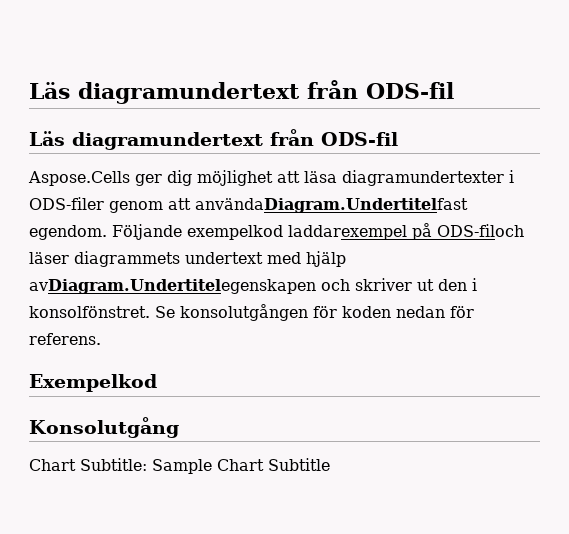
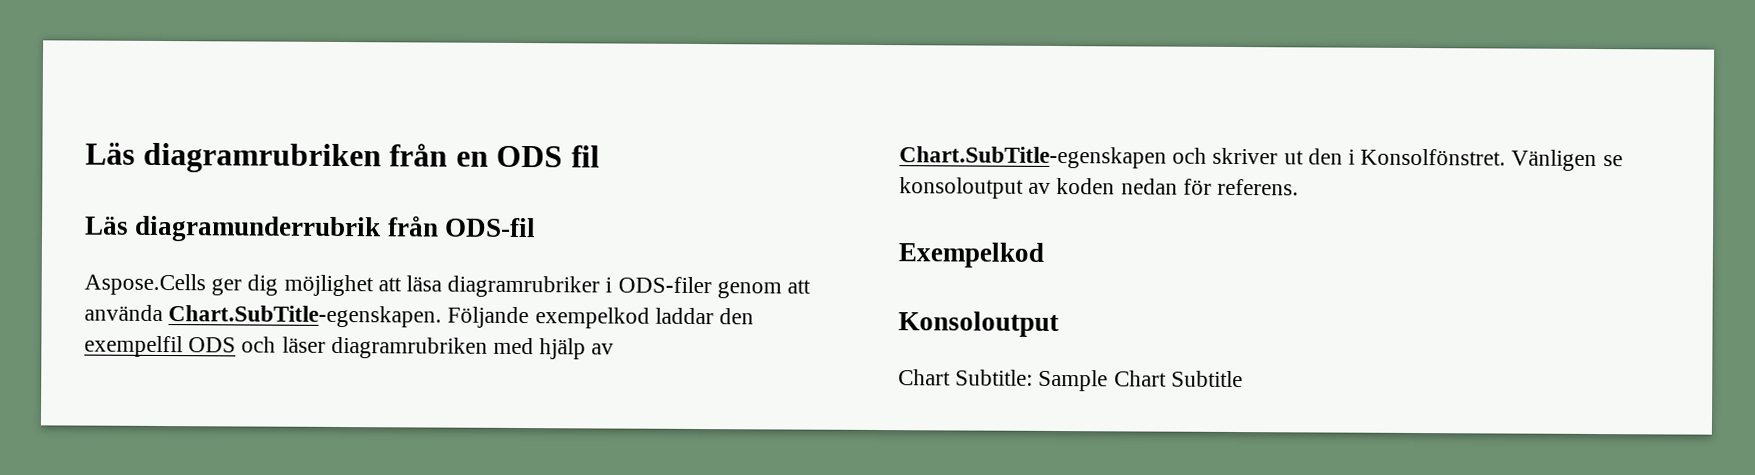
[29,80,454,104] [29,131,263,150] Läs diagramundertext från ODS-fil // Läs diagramundertext -> [85,142,600,174] [85,215,382,243] Läs diagramrubriken från en ODS fil // Läs diagramunderrubrik
[342,170,504,186] diagramundertexter -> [447,275,601,298] diagramrubriker
[195,198,468,213] [29,223,524,240] [29,251,346,267] [29,279,316,294] användaDiagram.Undertitelfast egendom. Följande exempelkod laddarexempel på ODS-filoch läser diagrammets undertext med hjälp avDiagram.Undertitelegenskapen -> [84,304,755,329] [84,335,615,360] [899,146,1167,169] använda Chart.SubTitle-egenskapen. Följande exempelkod laddar den exempelfil ODS och läser diagramrubriken med hjälp av Chart.SubTitle-egenskapen
[29,304,337,321] konsolfönstret. Se konsolutgången för -> [1360,148,1623,172] [899,177,1052,199] Konsolfönstret. Vänligen se konsoloutput av
[29,417,179,438] Konsolutgång -> [898,311,1059,338] Konsoloutput

